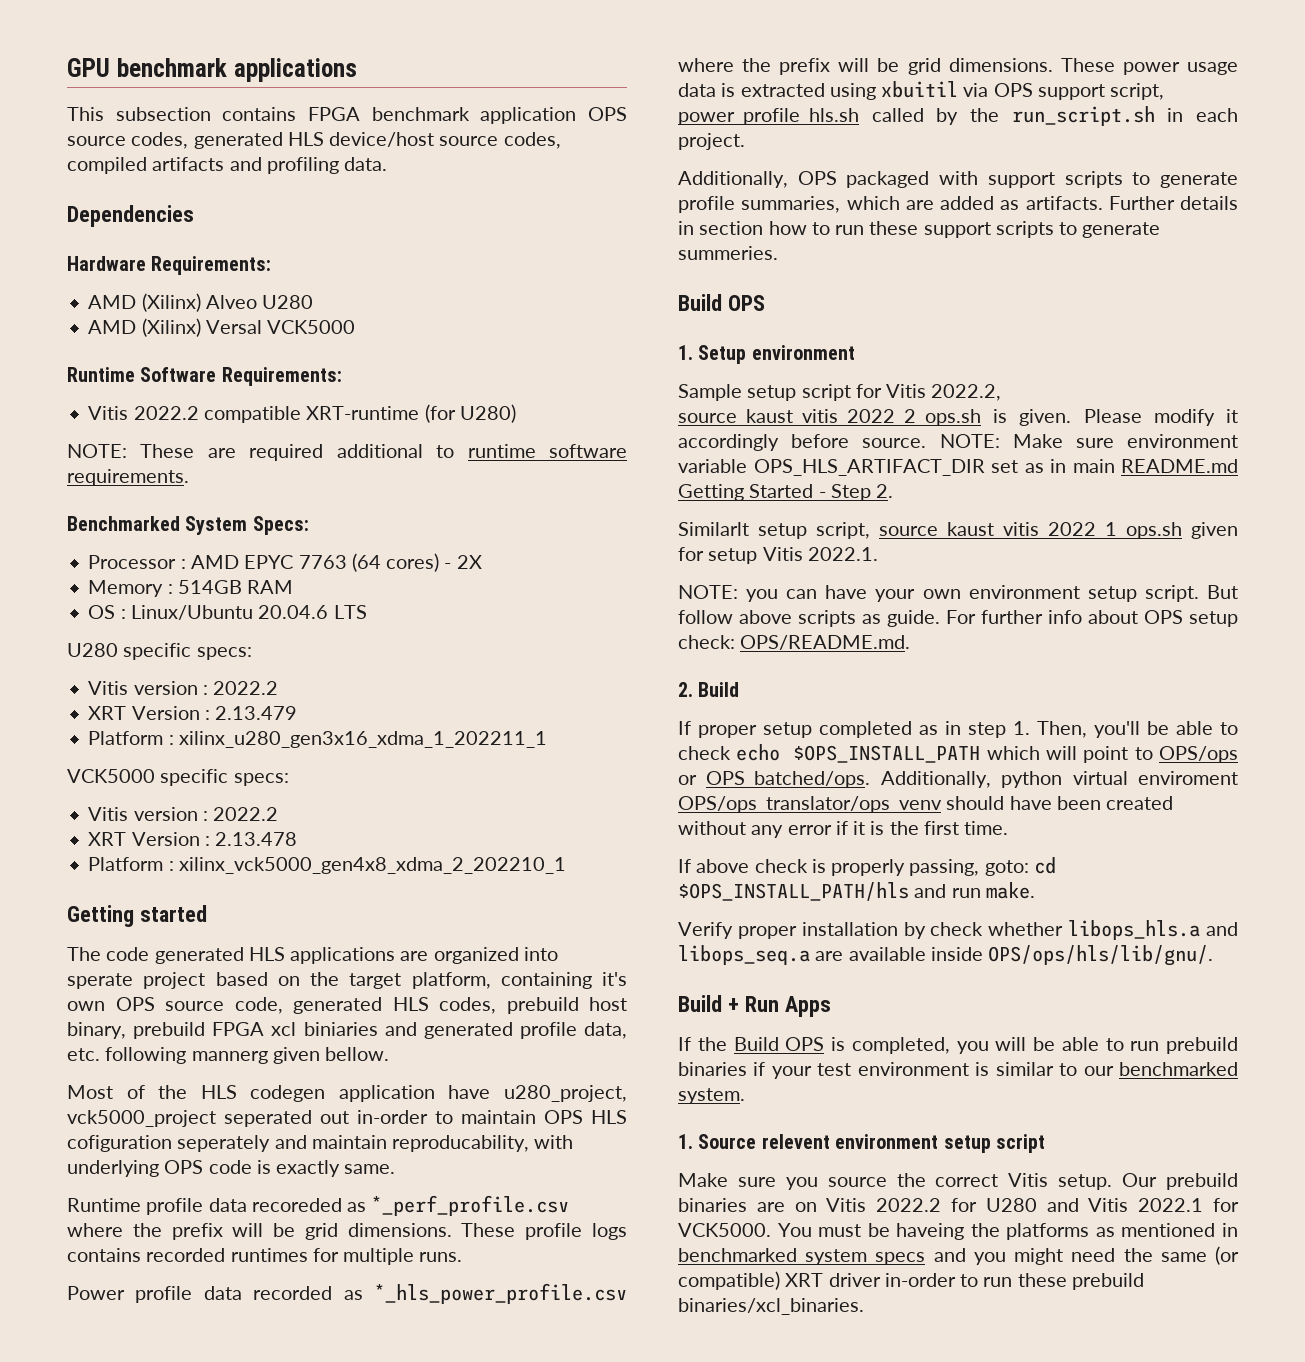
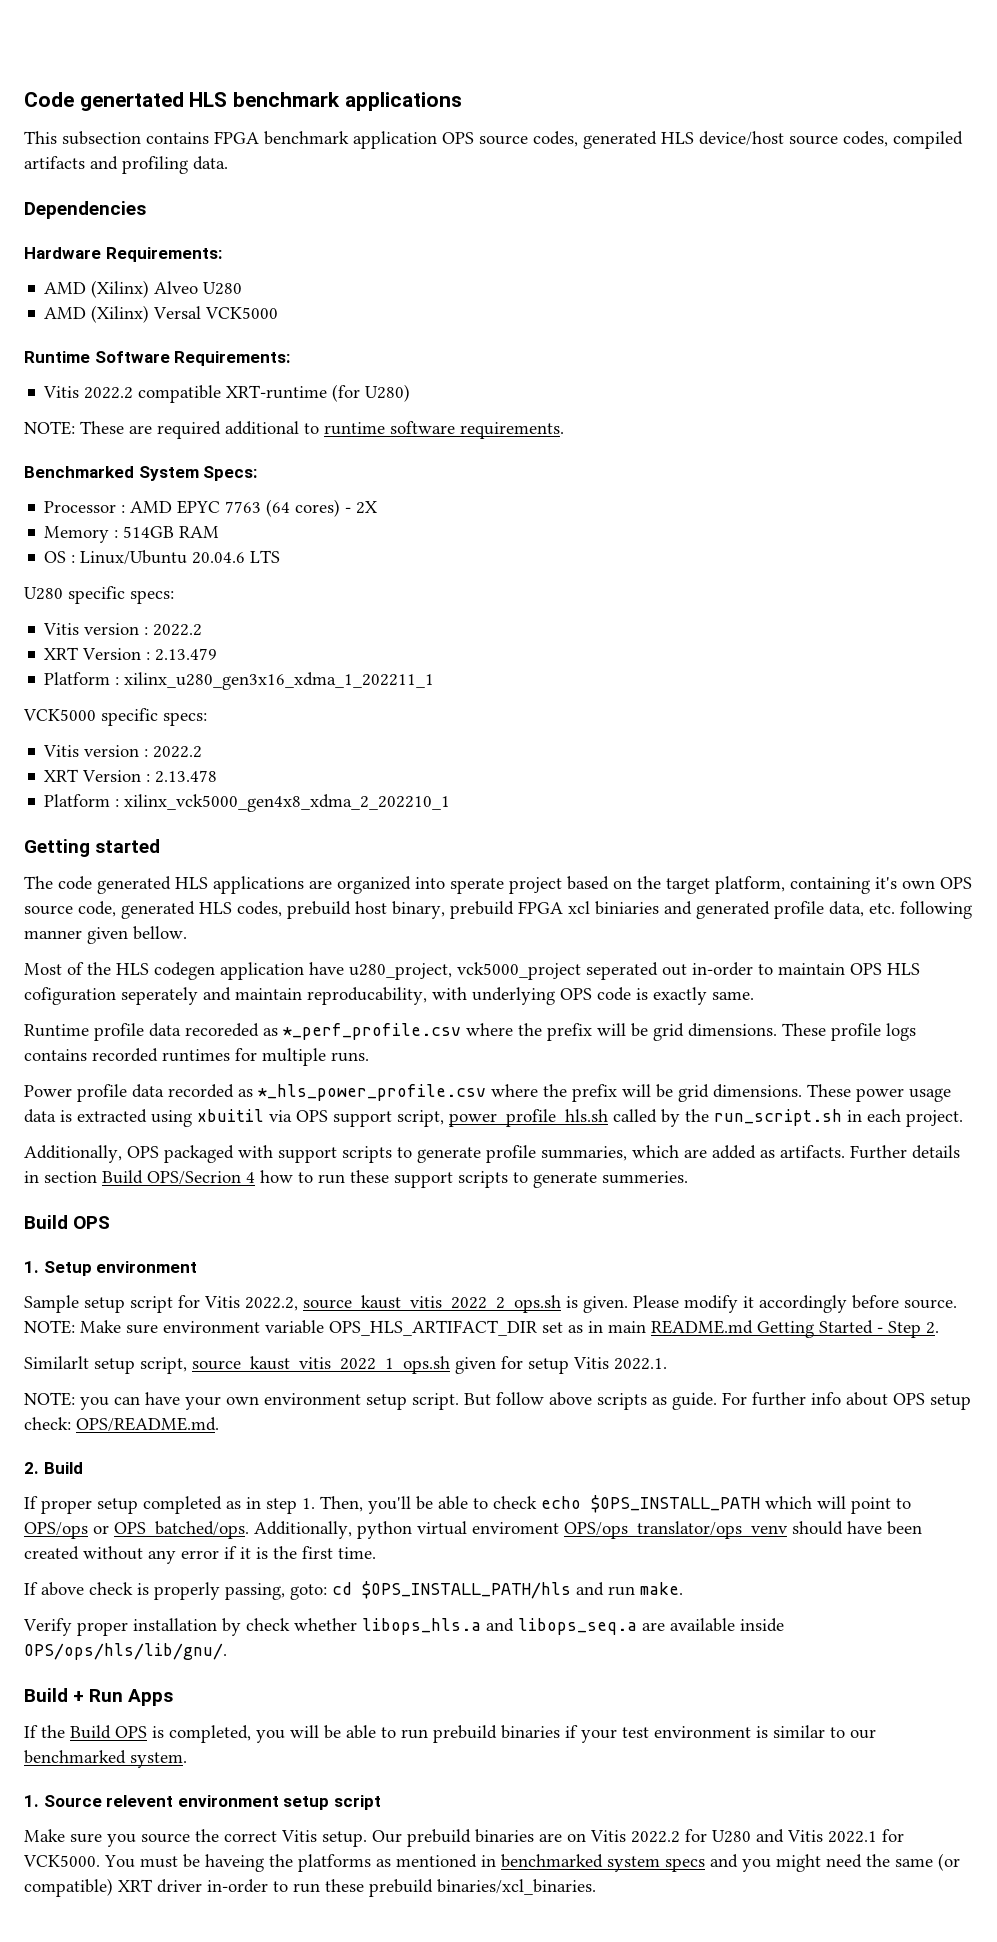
[67,58,110,77] GPU -> [24,92,228,111] Code genertated HLS
[191,1051,268,1064] mannerg -> [24,930,82,939] manner
(764, 228) none -> [102,1170,255,1185] Build OPS/Secrion 4

